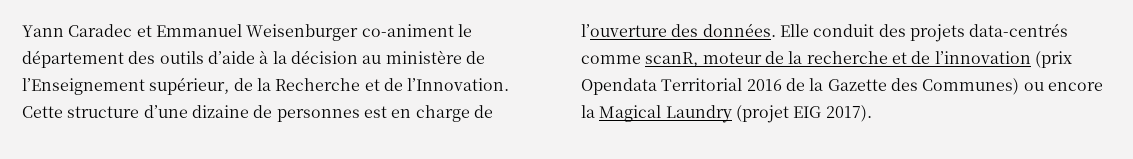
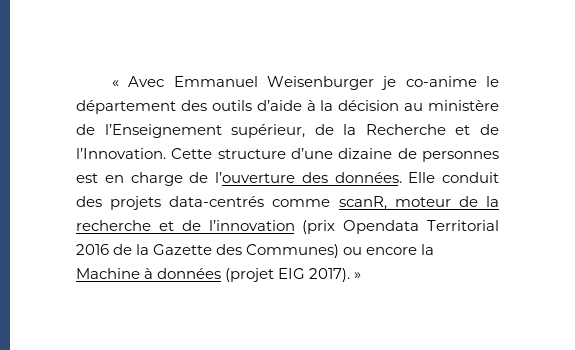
[22,24,454,41] Yann Caradec et Emmanuel Weisenburger co-animent -> [111,76,477,90] « Avec Emmanuel Weisenburger je co-anime
[599,105,732,123] Magical Laundry -> [76,268,222,279] Machine à données
(872, 113) none -> [354,272,362,279] »

